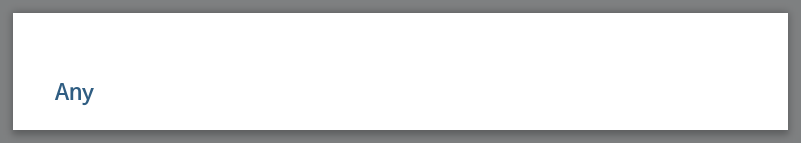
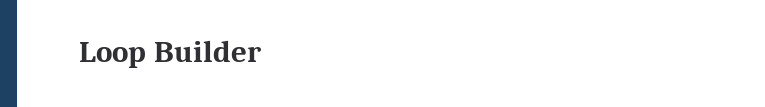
[54,83,94,106] Any -> [79,40,263,68] Loop Builder

